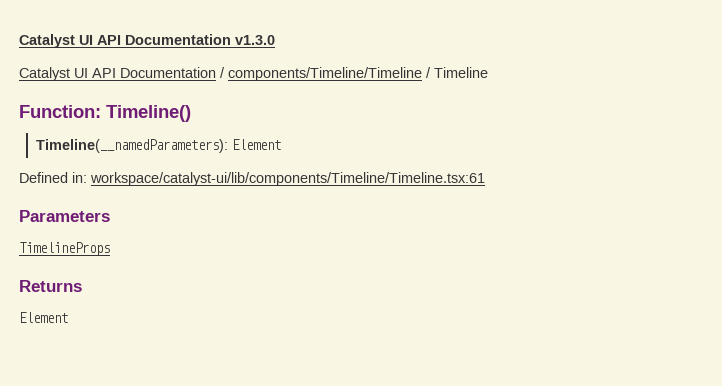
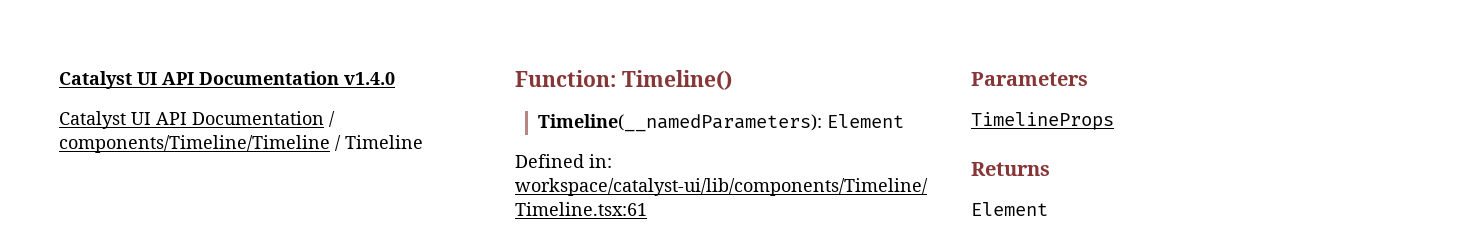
[19,34,275,48] Catalyst UI API Documentation v1.3.0 -> [59,71,395,89] Catalyst UI API Documentation v1.4.0

